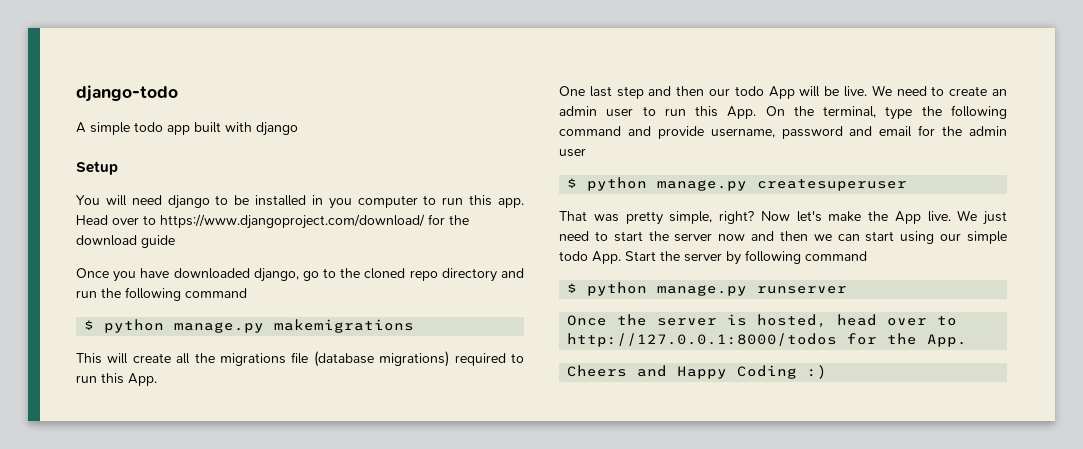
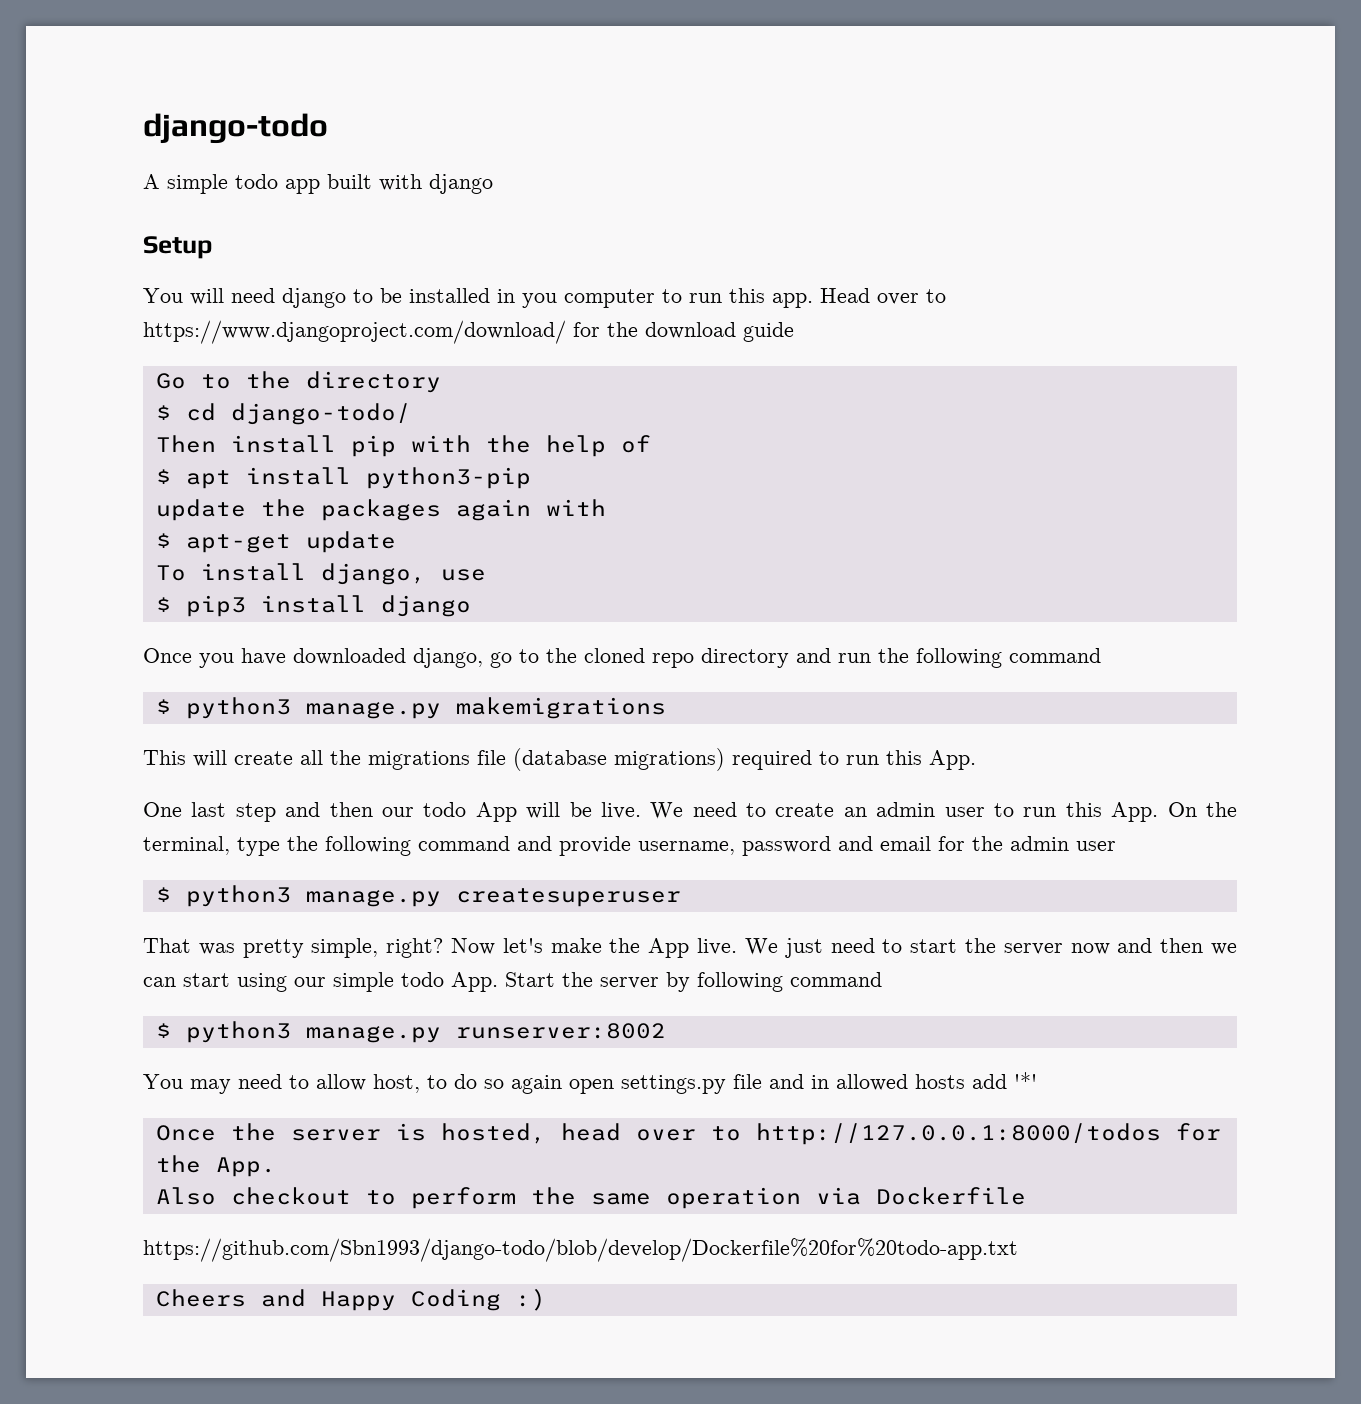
(175, 241) none -> [155,371,441,393] [155,403,411,425] [155,435,651,457] [155,467,531,489] [155,499,606,521] [155,531,396,553] [155,563,486,585] [155,595,471,617] // Go to the directory // $ cd django-todo/ // Then install pip with the help of // $ apt install python3-pip // update the packages again with // $ apt-get update // To install django, use // $ pip3 install django
[104,319,165,333] python -> [185,697,291,719] python3
[587,177,648,191] python -> [185,885,291,907] python3
[587,282,848,296] python manage.py runserver -> [185,1021,666,1043] [143,1072,1037,1094] python3 manage.py runserver:8002 // You may need to allow host, to do so again open settings.py file and in allowed hosts add '*'
(968, 340) none -> [155,1187,1026,1209] [143,1238,1018,1262] // Also checkout to perform the same operation via Dockerfile // https://github.com/Sbn1993/django-todo/blob/develop/Dockerfile%20for%20todo-app.txt

